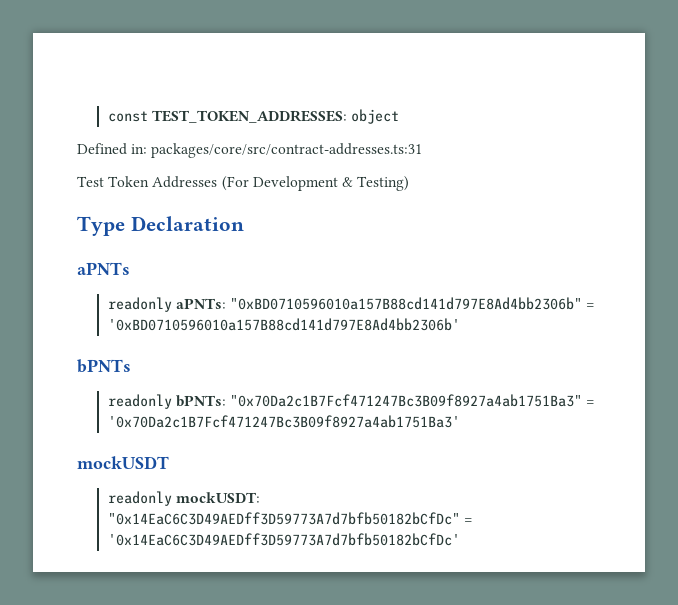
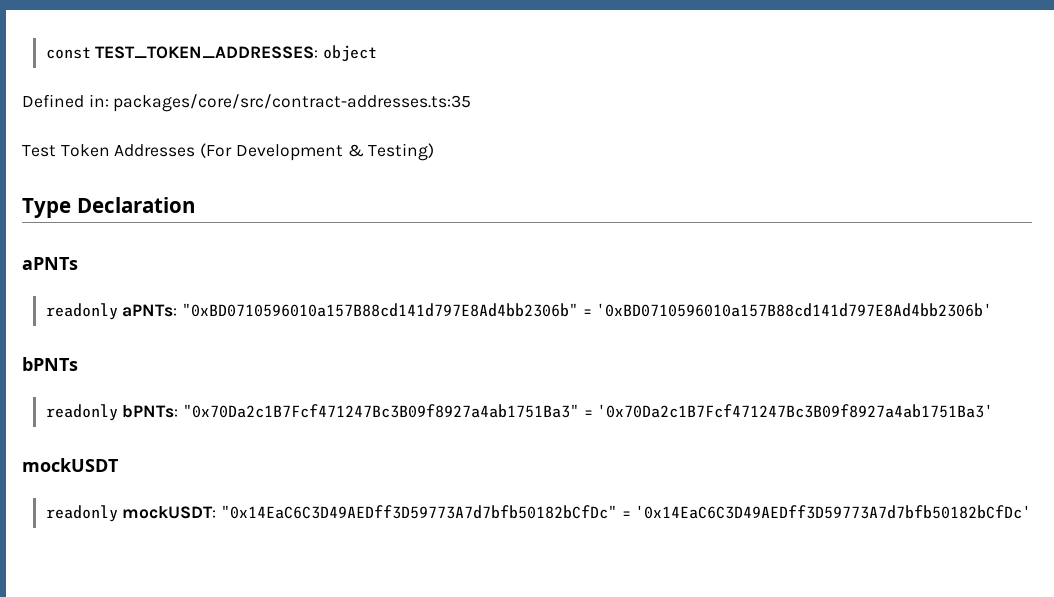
[151,143,423,158] packages/core/src/contract-addresses.ts:31 -> [113,94,472,112] packages/core/src/contract-addresses.ts:35

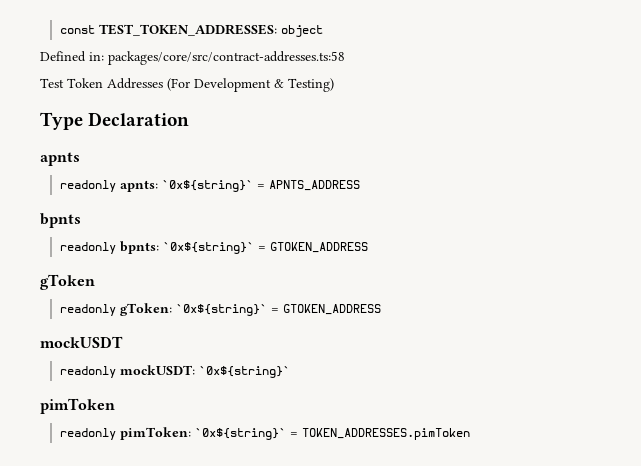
[113,94,472,112] packages/core/src/contract-addresses.ts:35 -> [108,51,345,65] packages/core/src/contract-addresses.ts:58
[22,257,78,270] [45,303,993,320] [22,357,78,371] [45,404,994,421] [22,458,119,472] [45,505,1032,522] aPNTs // readonly aPNTs: "0xBD0710596010a157B88cd141d797E8Ad4bb2306b" = '0xBD0710596010a157B88cd141d797E8Ad4bb2306b' // bPNTs // readonly bPNTs: "0x70Da2c1B7Fcf471247Bc3B09f8927a4ab1751Ba3" = '0x70Da2c1B7Fcf471247Bc3B09f8927a4ab1751Ba3' // mockUSDT // readonly mockUSDT: "0x14EaC6C3D49AEDff3D59773A7d7bfb50182bCfDc" = '0x14EaC6C3D49AEDff3D59773A7d7bfb50182bCfDc' -> [40,152,80,166] [59,180,360,192] [40,213,81,228] [59,241,368,254] [40,274,95,290] [59,303,381,316] [40,336,123,348] [59,365,290,378] [40,398,115,414] [59,427,470,440] apnts // readonly apnts: `0x${string}` = APNTS_ADDRESS // bpnts // readonly bpnts: `0x${string}` = GTOKEN_ADDRESS // gToken // readonly gToken: `0x${string}` = GTOKEN_ADDRESS // mockUSDT // readonly mockUSDT: `0x${string}` // pimToken // readonly pimToken: `0x${string}` = TOKEN_ADDRESSES.pimToken

